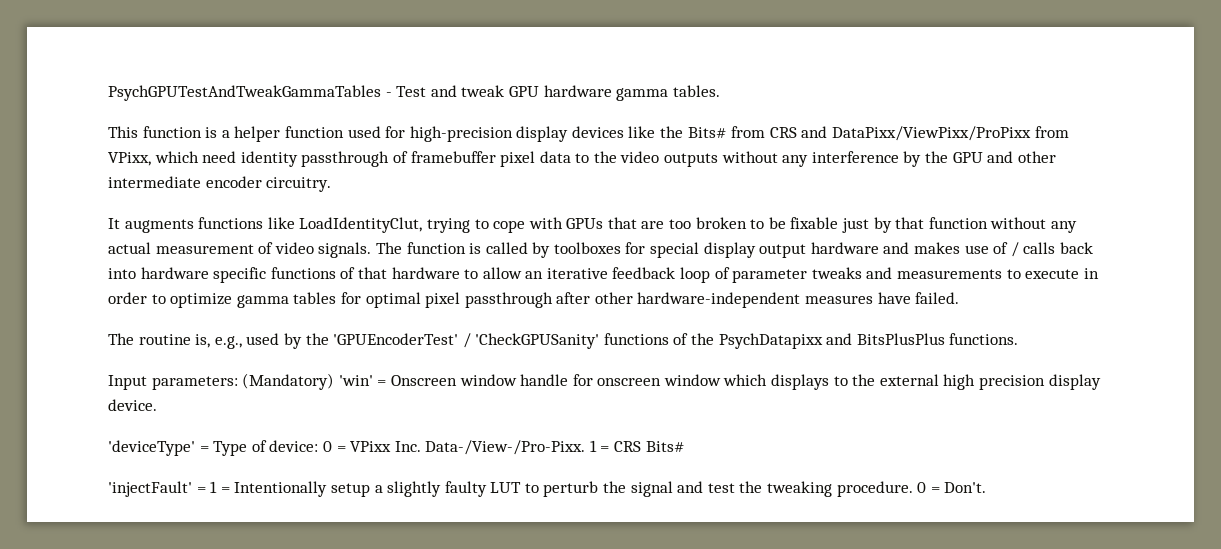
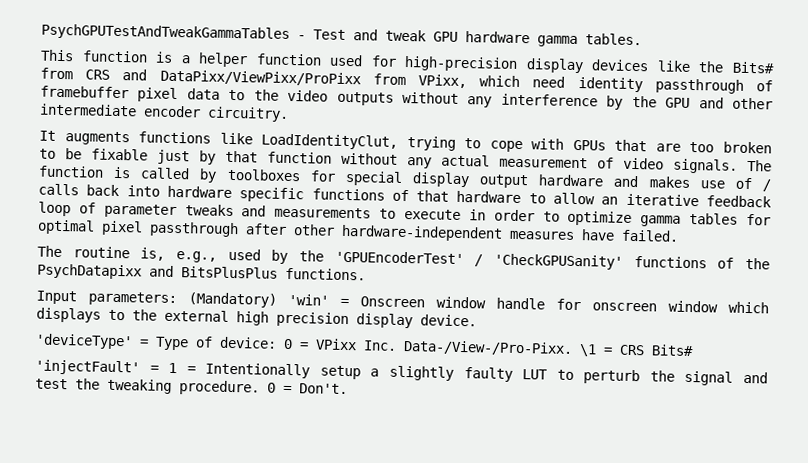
[589,440,597,452] 1 -> [579,344,597,357] \1

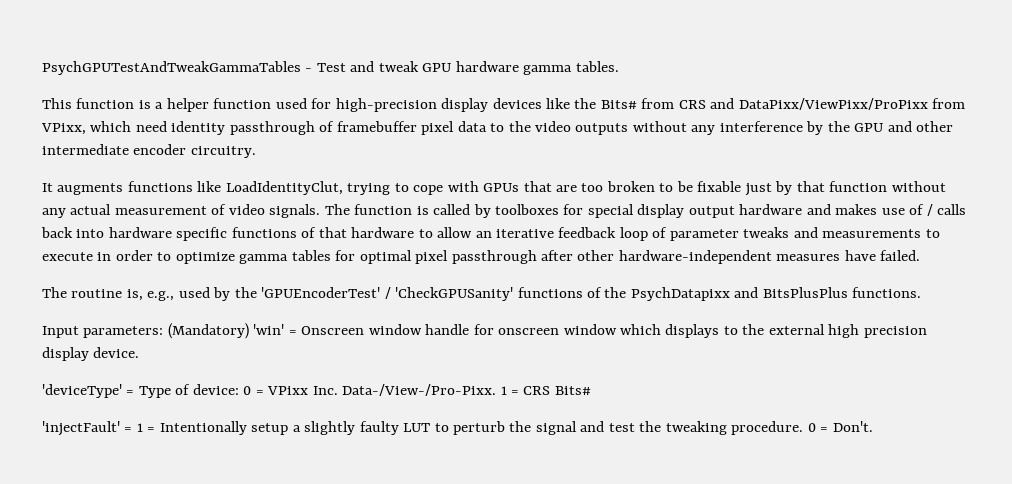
[579,344,597,357] \1 -> [500,386,507,395] 1

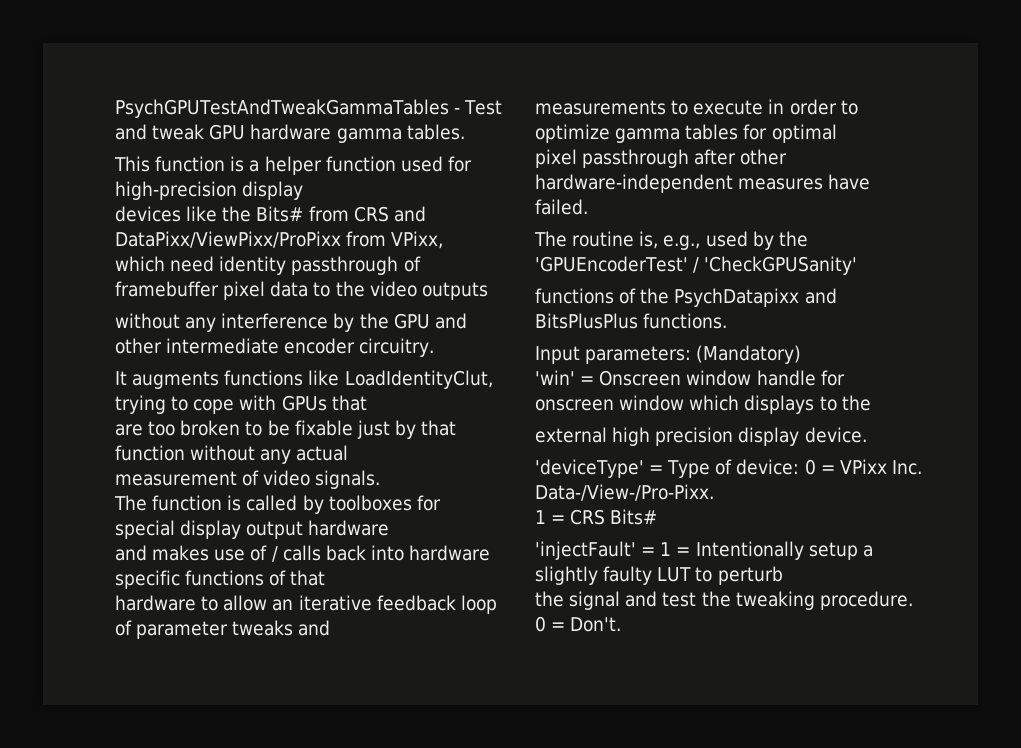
(489, 105) none -> (304, 190) //
(86, 129) none -> (444, 240) //
(629, 129) none -> (488, 291) //
(552, 186) none -> (367, 403) //
(112, 209) none -> (349, 453) //
(321, 211) none -> (381, 479) //
(803, 209) none -> (390, 528) //
(347, 232) none -> (326, 578) //
(818, 232) none -> (331, 628) //
(412, 257) none -> (837, 133) //
(514, 294) none -> (858, 265) //
(249, 331) none -> (802, 354) //
(765, 329) none -> (871, 403) //
(497, 390) none -> (714, 492) //
(506, 428) none -> (783, 575) //

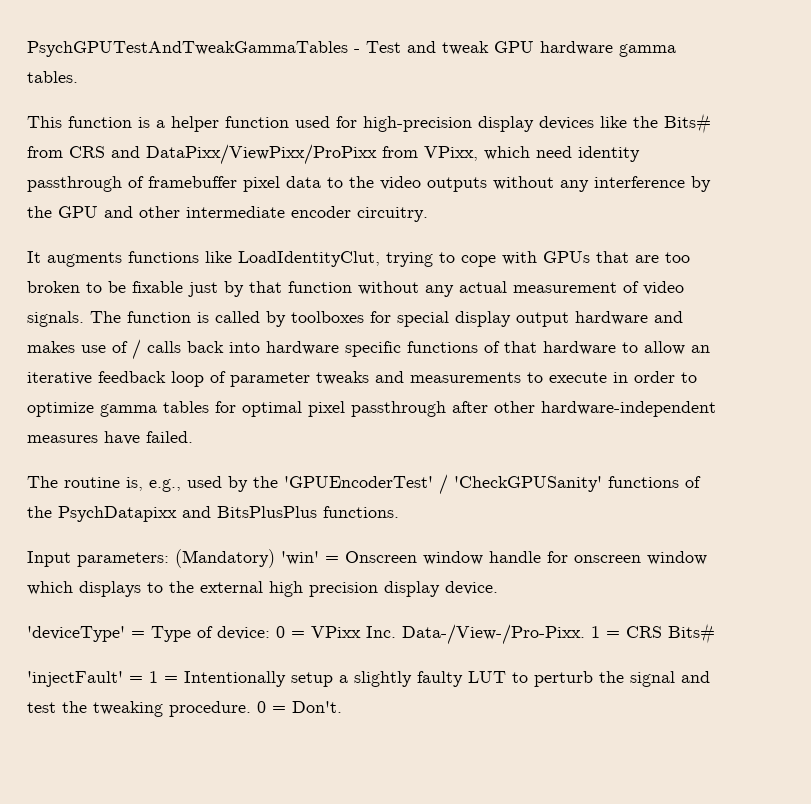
(304, 190) // -> (534, 124) none
(444, 240) // -> (478, 153) none
(488, 291) // -> (487, 184) none
(367, 403) // -> (629, 257) none
(349, 453) // -> (507, 287) none
(381, 479) // -> (84, 319) none
(390, 528) // -> (648, 318) none
(326, 578) // -> (537, 347) none
(331, 628) // -> (404, 377) none
(837, 133) // -> (302, 409) none
(858, 265) // -> (602, 484) none
(802, 354) // -> (275, 558) none
(871, 403) // -> (194, 587) none
(714, 492) // -> (585, 634) none
(783, 575) // -> (593, 679) none

